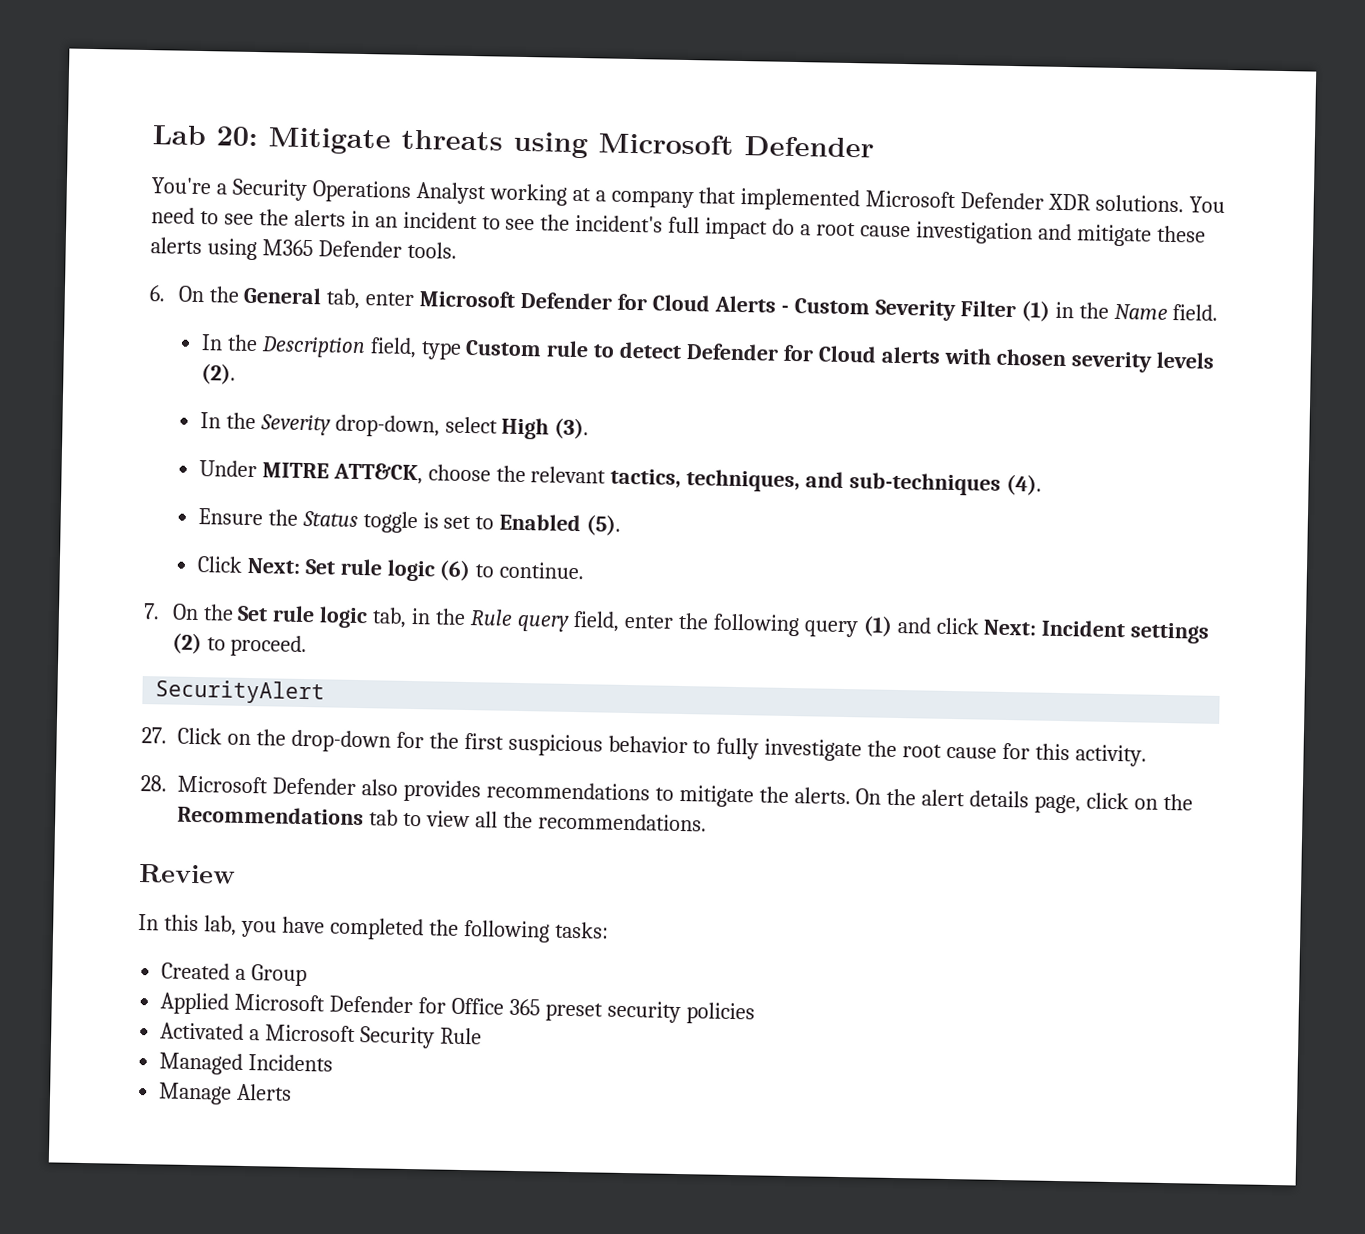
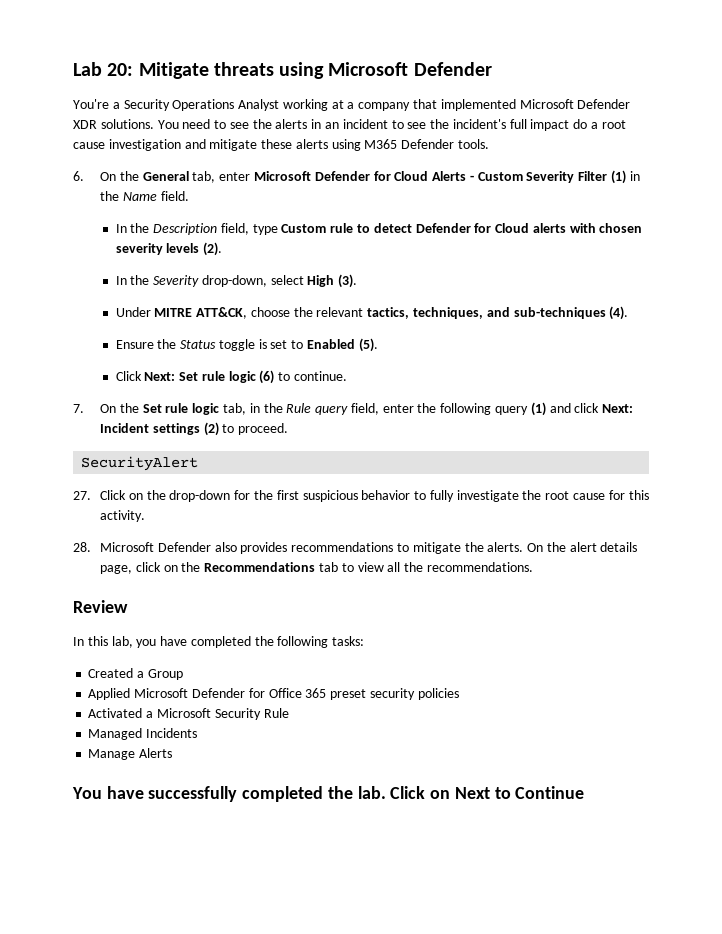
(293, 1092) none -> [72,786,585,802] // You have successfully completed the lab. Click on Next to Continue

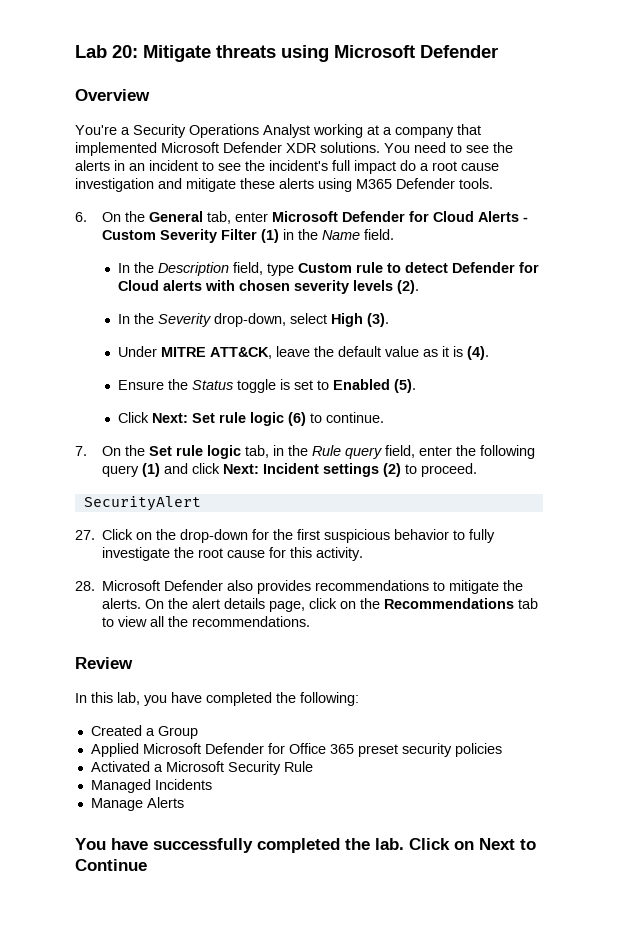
(492, 69) none -> [75,89,150,101] // Overview
[250,307,606,319] choose the relevant tactics, techniques, and sub-techniques -> [275,346,463,357] leave the default value as it is
[277,636,365,648] following tasks: -> [300,692,359,706] following:

